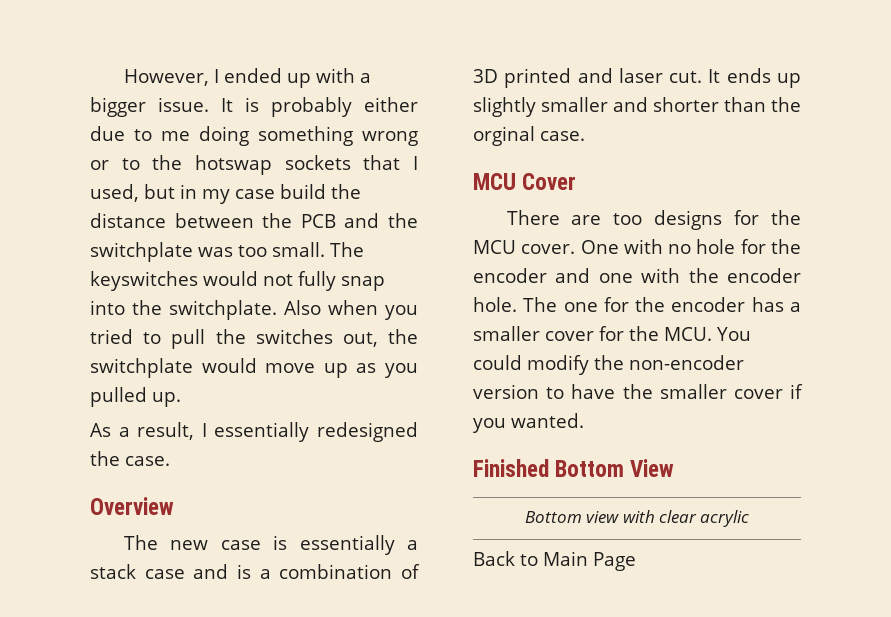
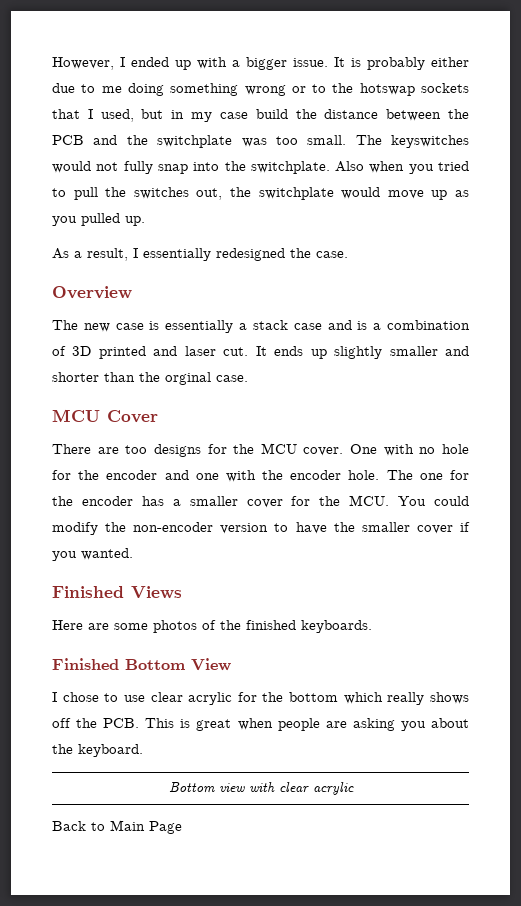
[555,459,675,477] Bottom View -> [131,586,182,599] [52,620,372,633] [52,658,231,671] [52,692,469,705] [52,718,469,731] [52,744,143,757] Views // Here are some photos of the finished keyboards. // Finished Bottom View // I chose to use clear acrylic for the bottom which really shows off the PCB. This is great when people are asking you about the keyboard.

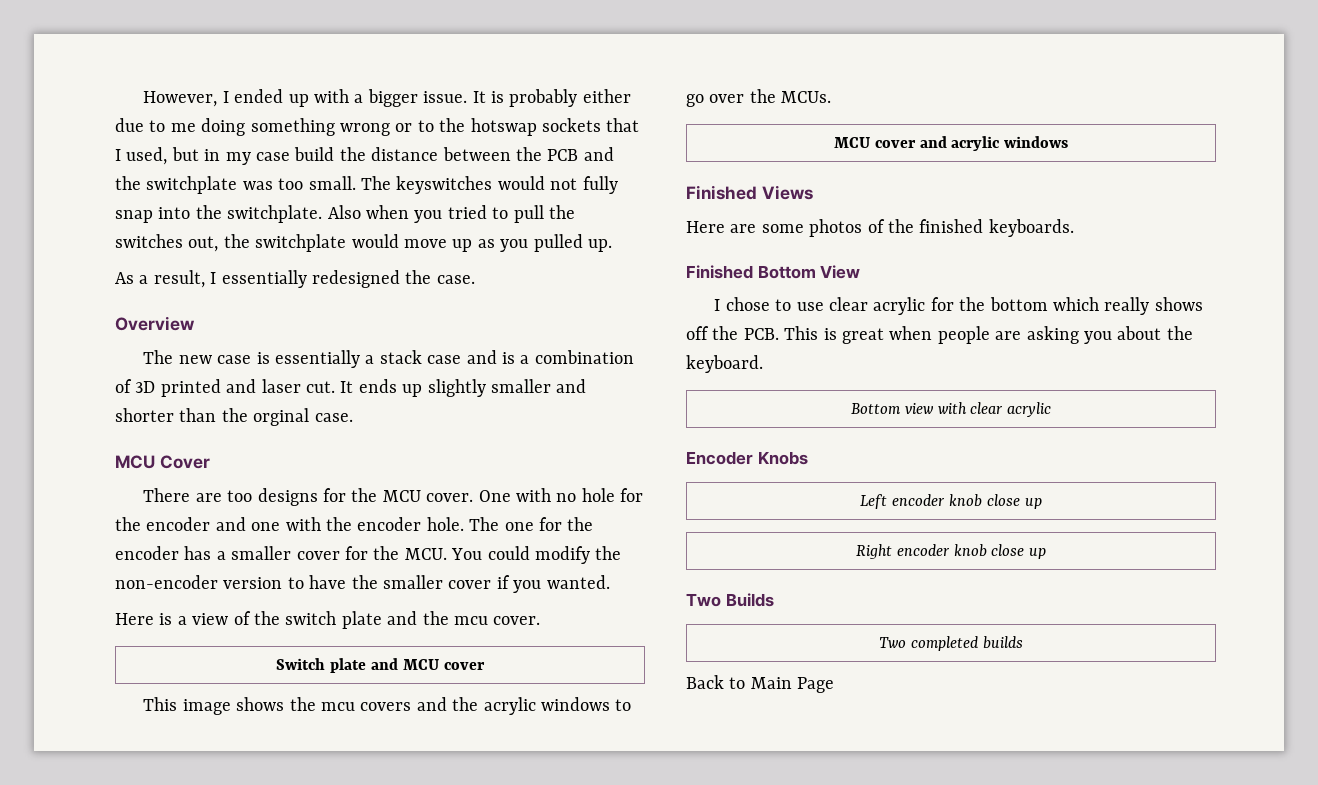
(133, 554) none -> [115,611,541,629] [276,658,485,673] [143,697,632,715] [686,89,832,107] [833,136,1069,151] // Here is a view of the switch plate and the mcu cover. // Switch plate and MCU cover // This image shows the mcu covers and the acrylic windows to go over the MCUs. // MCU cover and acrylic windows
(354, 788) none -> [686,451,808,465] [860,494,1042,509] [855,544,1047,559] [686,593,774,607] [879,636,1023,651] // Encoder Knobs // Left encoder knob close up // Right encoder knob close up // Two Builds // Two completed builds

